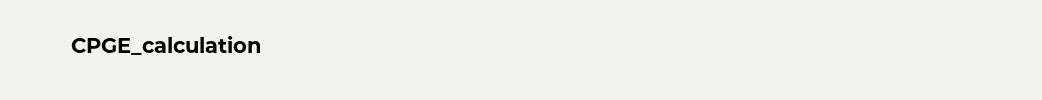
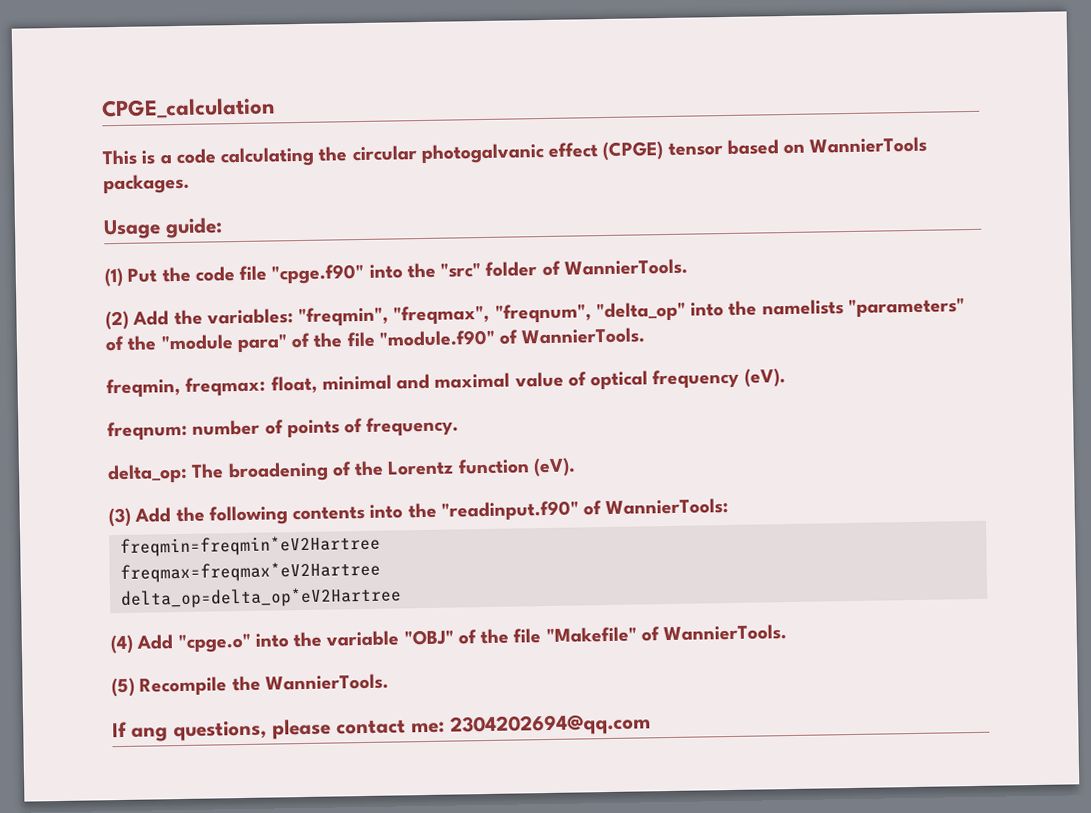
(262, 45) none -> [102,136,928,168] [103,173,190,195] [103,217,223,240] [104,258,688,288] [105,297,965,331] [105,327,646,354] [106,368,786,399] [107,416,460,442] [107,457,576,485] [108,497,730,528] [119,534,381,558] [119,560,381,584] [119,586,402,610] [110,624,788,655] [111,673,389,698] [112,713,651,742] // This is a code calculating the circular photogalvanic effect (CPGE) tensor based on WannierTools packages. // Usage guide: // (1) Put the code file "cpge.f90" into the "src" folder of WannierTools. // (2) Add the variables: "freqmin", "freqmax", "freqnum", "delta_op" into the namelists "parameters" of the "module para" of the file "module.f90" of WannierTools. // freqmin, freqmax: float, minimal and maximal value of optical frequency (eV). // freqnum: number of points of frequency. // delta_op: The broadening of the Lorentz function (eV). // (3) Add the following contents into the "readinput.f90" of WannierTools: // freqmin=freqmin*eV2Hartree // freqmax=freqmax*eV2Hartree // delta_op=delta_op*eV2Hartree // (4) Add "cpge.o" into the variable "OBJ" of the file "Makefile" of WannierTools. // (5) Recompile the WannierTools. // If ang questions, please contact me: 2304202694@qq.com

